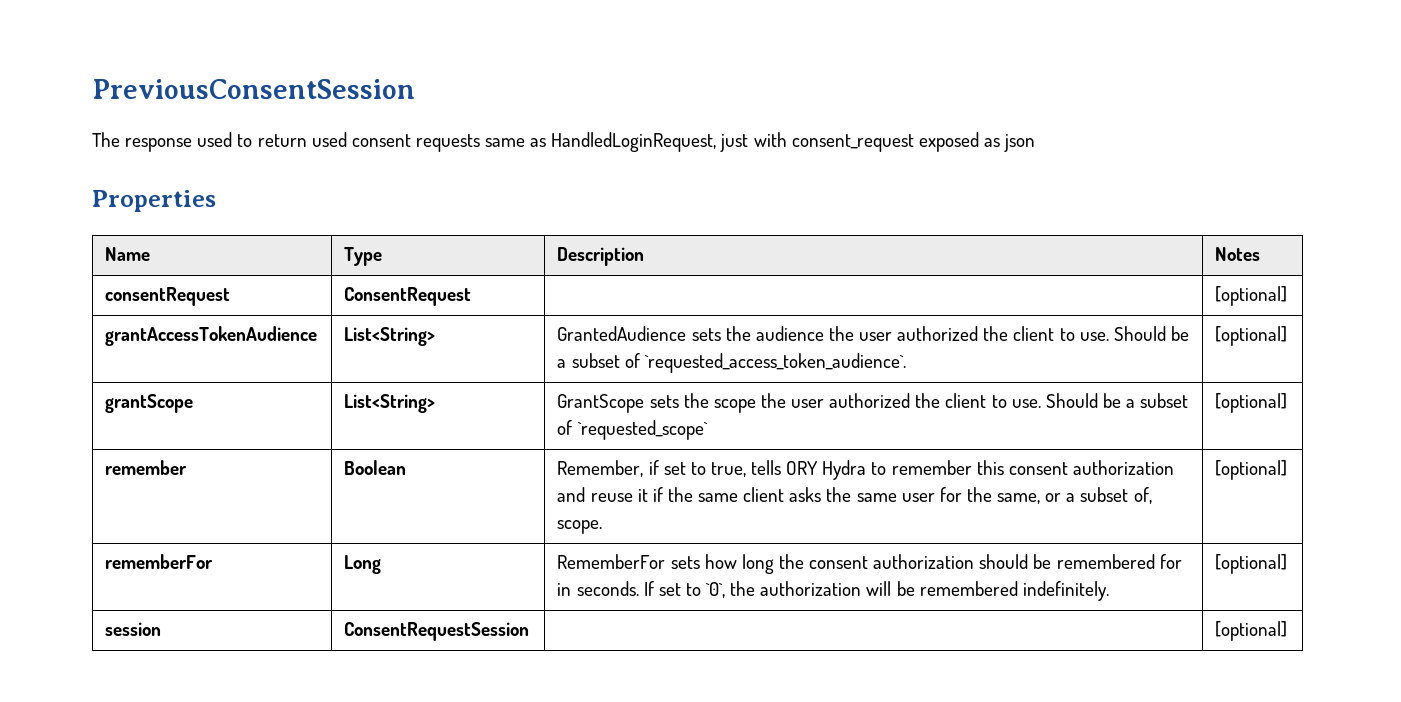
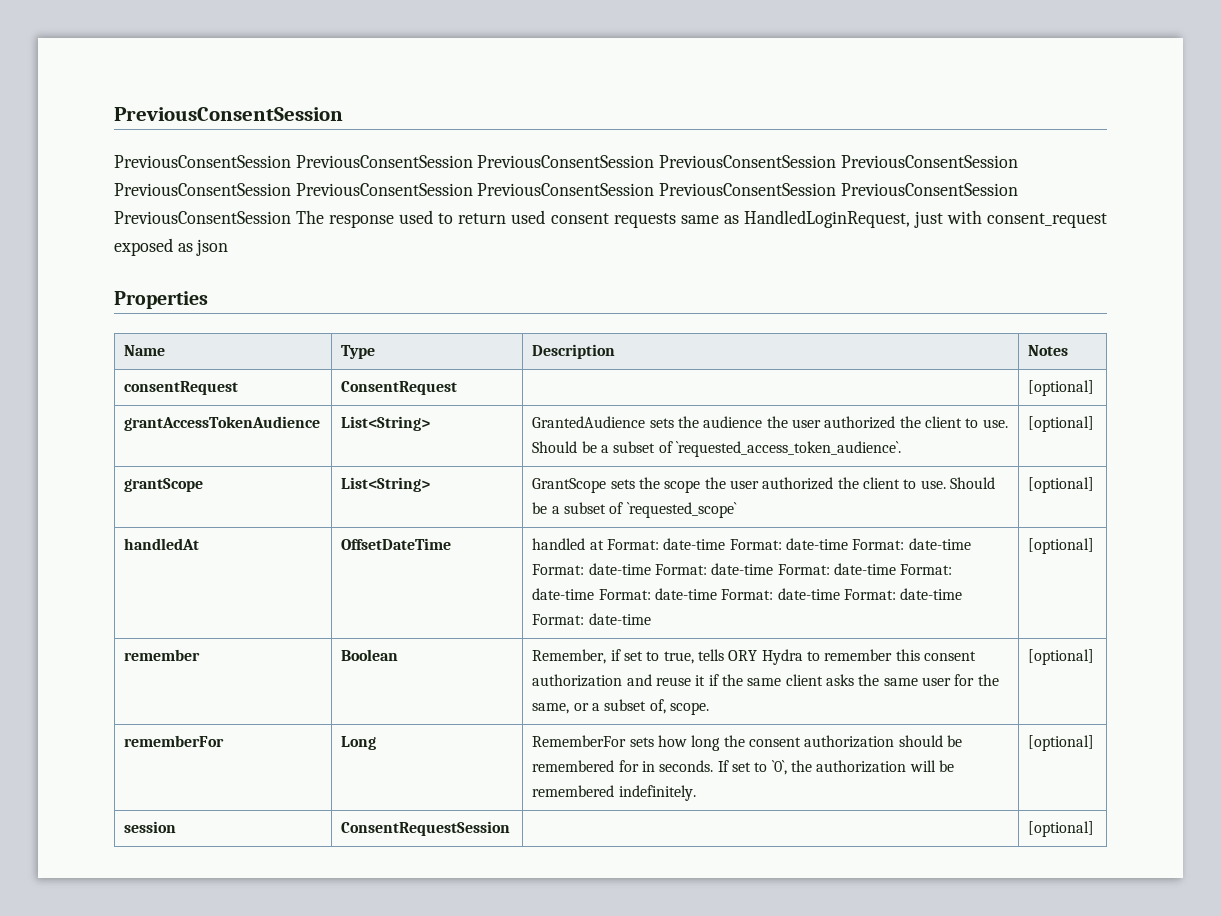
(415, 89) none -> [114,155,1018,168] [114,183,1018,196] [114,211,291,224] PreviousConsentSession PreviousConsentSession PreviousConsentSession PreviousConsentSession PreviousConsentSession PreviousConsentSession PreviousConsentSession PreviousConsentSession PreviousConsentSession PreviousConsentSession PreviousConsentSession
(1288, 403) none -> [124,538,200,550] [341,538,452,550] [532,538,971,550] [532,563,953,575] [532,588,963,600] [532,613,651,625] [1028,538,1095,554] // handledAt | OffsetDateTime | handled at Format: date-time Format: date-time Format: date-time Format: date-time Format: date-time Format: date-time Format: date-time Format: date-time Format: date-time Format: date-time Format: date-time | [optional]

